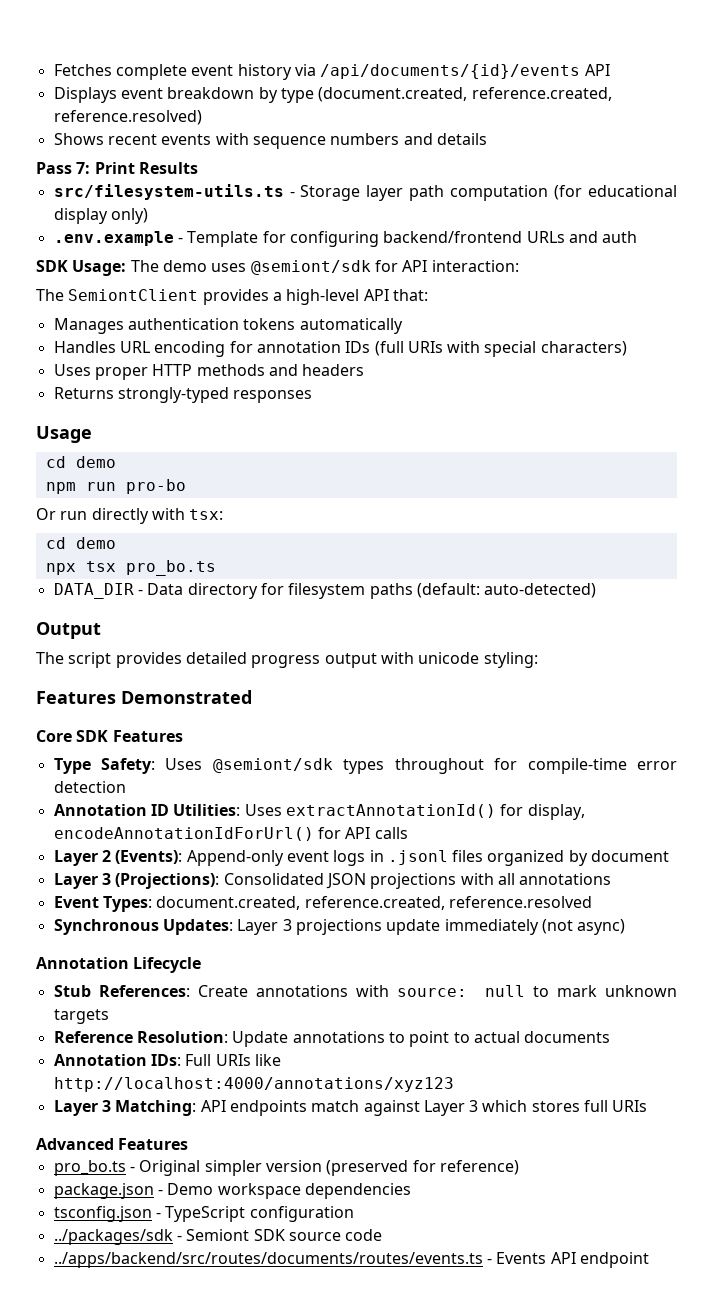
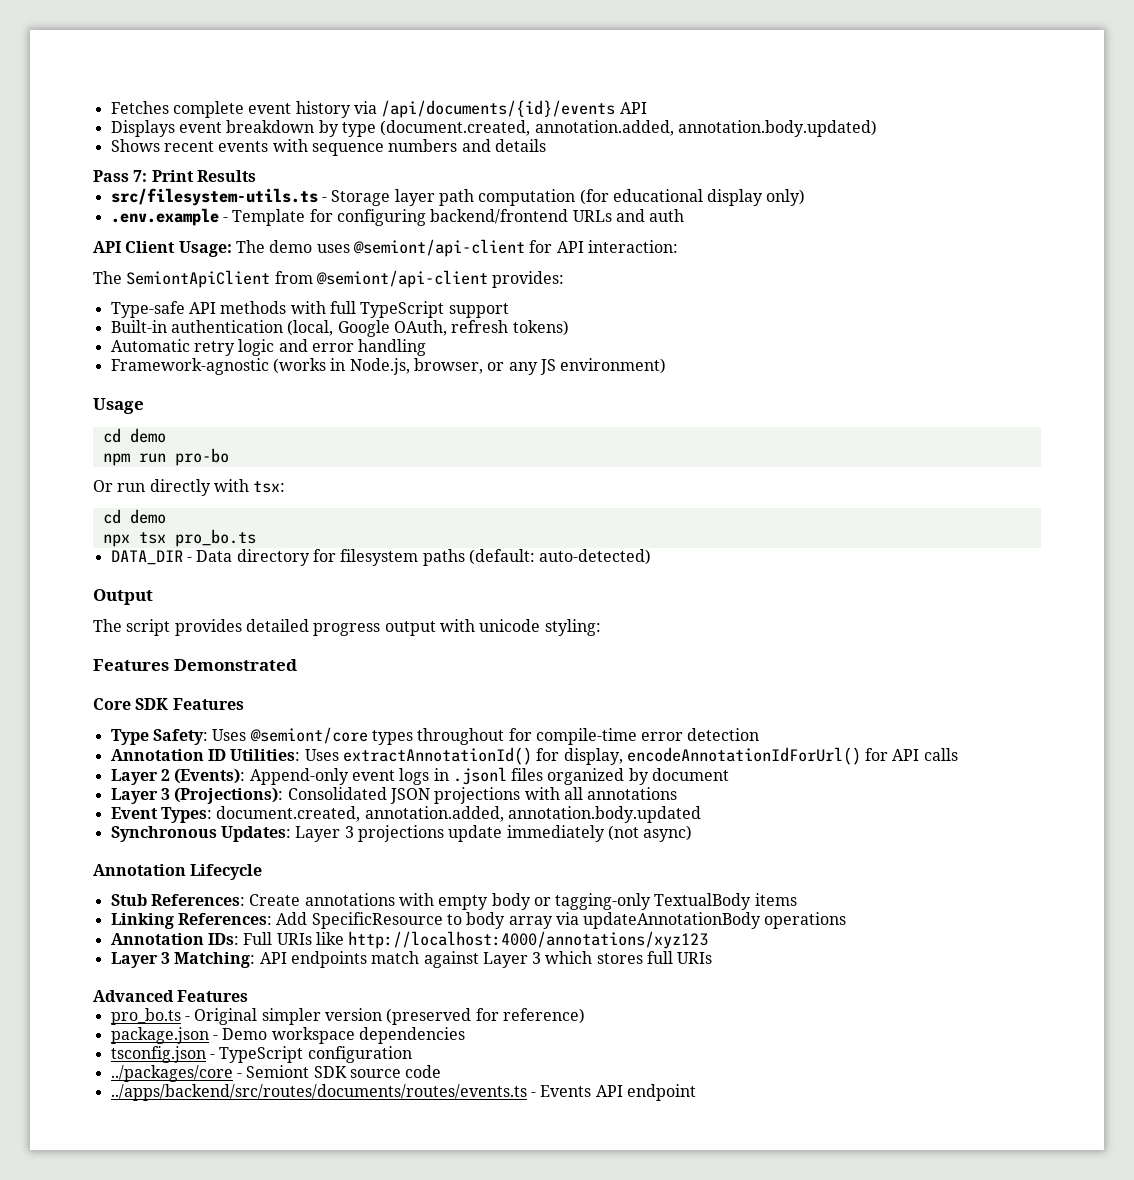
[471,87,612,101] [53,110,202,125] reference.created, reference.resolved) -> [534,120,877,137] annotation.added, annotation.body.updated)
[36,260,68,272] SDK -> [93,241,176,253] API Client
[250,260,371,275] @semiont/sdk -> [352,239,525,257] @semiont/api-client
[68,289,428,305] [53,318,403,334] [53,341,627,357] [53,364,365,380] [53,387,313,403] SemiontClient provides a high-level API that: // Manages authentication tokens automatically // Handles URL encoding for annotation IDs (full URIs with special characters) // Uses proper HTTP methods and headers // Returns strongly-typed responses -> [126,270,565,288] [110,301,509,318] [110,320,569,337] [110,339,427,356] [110,358,667,375] SemiontApiClient from @semiont/api-client provides: // Type-safe API methods with full TypeScript support // Built-in authentication (local, Google OAuth, refresh tokens) // Automatic retry logic and error handling // Framework-agnostic (works in Node.js, browser, or any JS environment)
[212,758,333,773] @semiont/sdk -> [249,727,368,744] @semiont/core
[304,896,592,910] reference.created, reference.resolved -> [364,806,701,823] annotation.added, annotation.body.updated
[396,985,677,997] [53,1009,109,1024] [53,1031,611,1047] source: null to mark unknown targets // Reference Resolution: Update annotations to point to actual documents -> [438,893,797,910] [110,912,847,929] empty body or tagging-only TextualBody items // Linking References: Add SpecificResource to body array via updateAnnotationBody operations
[53,1229,173,1245] ../packages/sdk -> [110,1065,233,1082] ../packages/core

